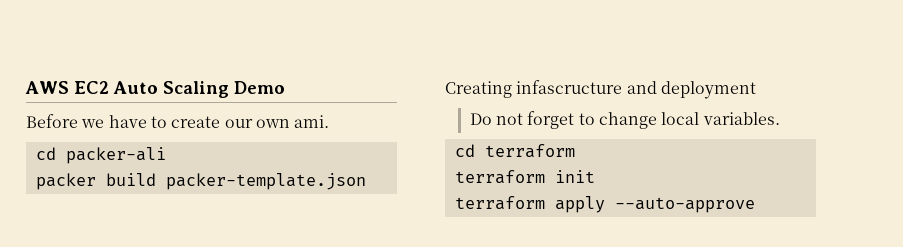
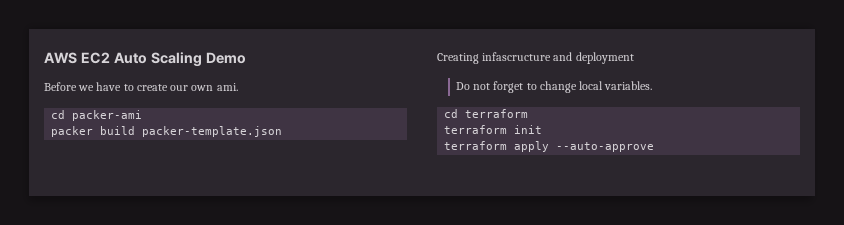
[65,147,166,164] packer-ali -> [72,110,143,121] packer-ami

